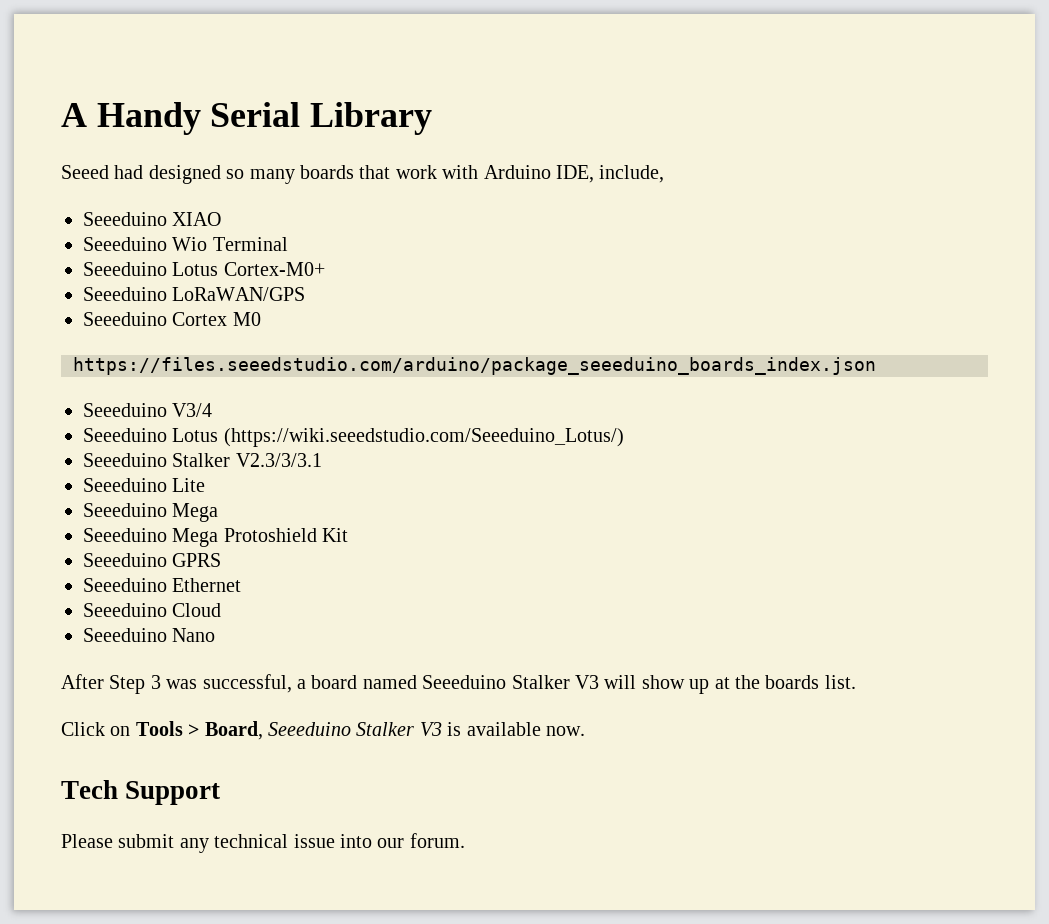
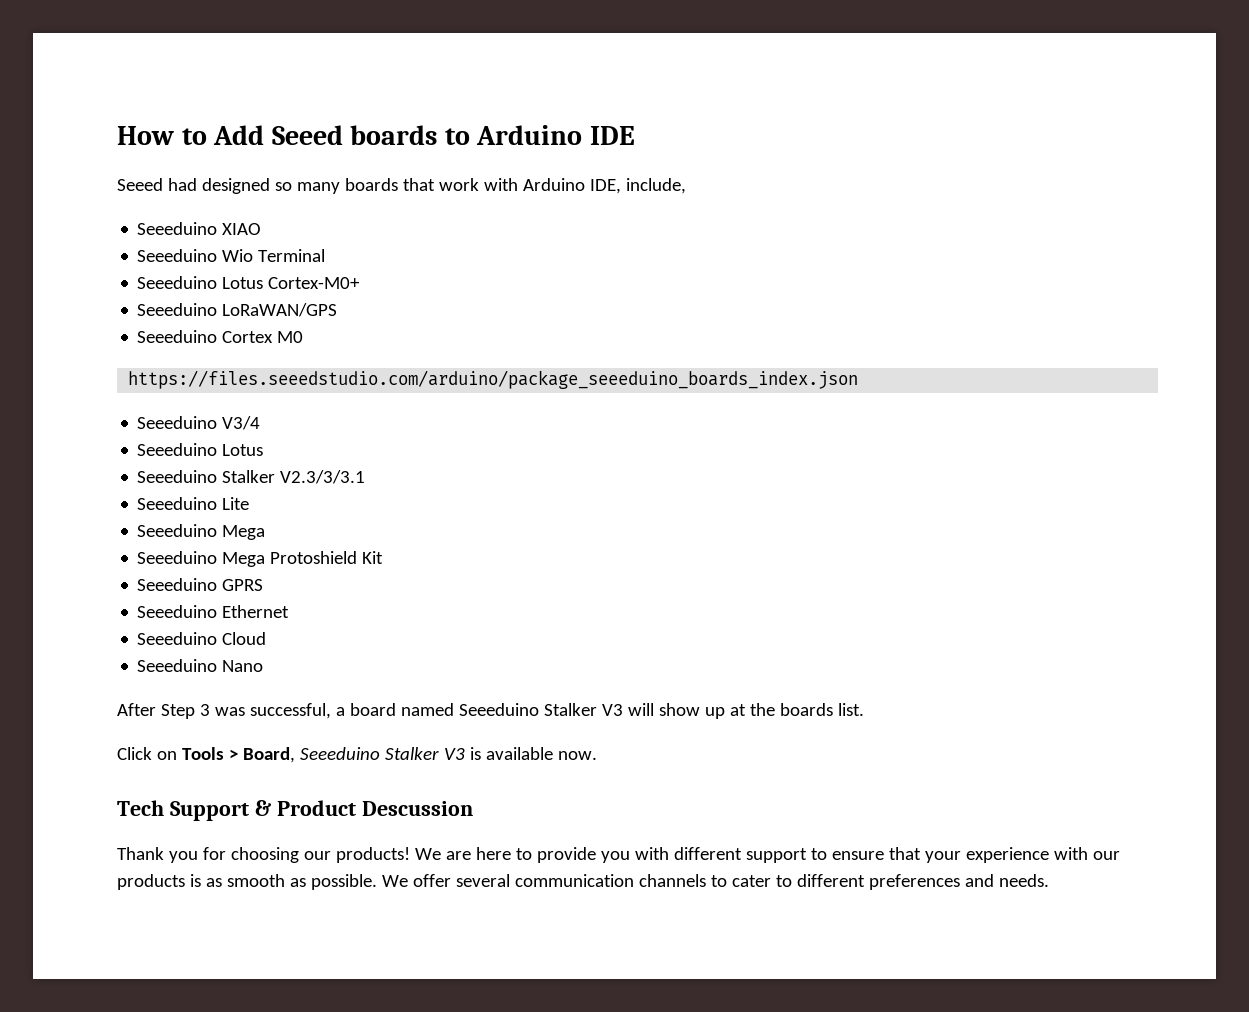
[61,102,433,135] A Handy Serial Library -> [117,125,635,145] How to Add Seeed boards to Arduino IDE
[223,428,624,447] (https://wiki.seeedstudio.com/Seeeduino_Lotus/) -> (264, 450) none
[61,833,465,853] // Please submit any technical issue into our forum. -> [254,800,473,816] [117,847,1120,863] [117,874,1049,890] & Product Descussion // Thank you for choosing our products! We are here to provide you with different support to ensure that your experience with our products is as smooth as possible. We offer several communication channels to cater to different preferences and needs.

